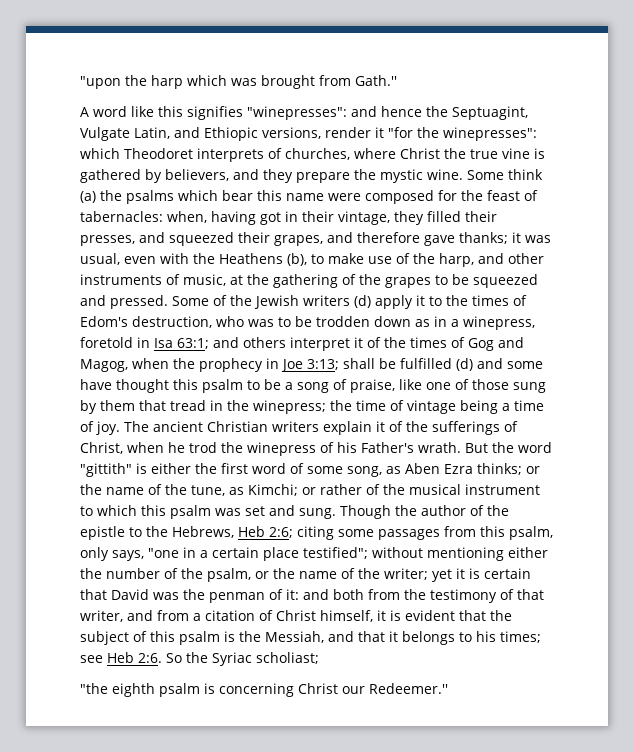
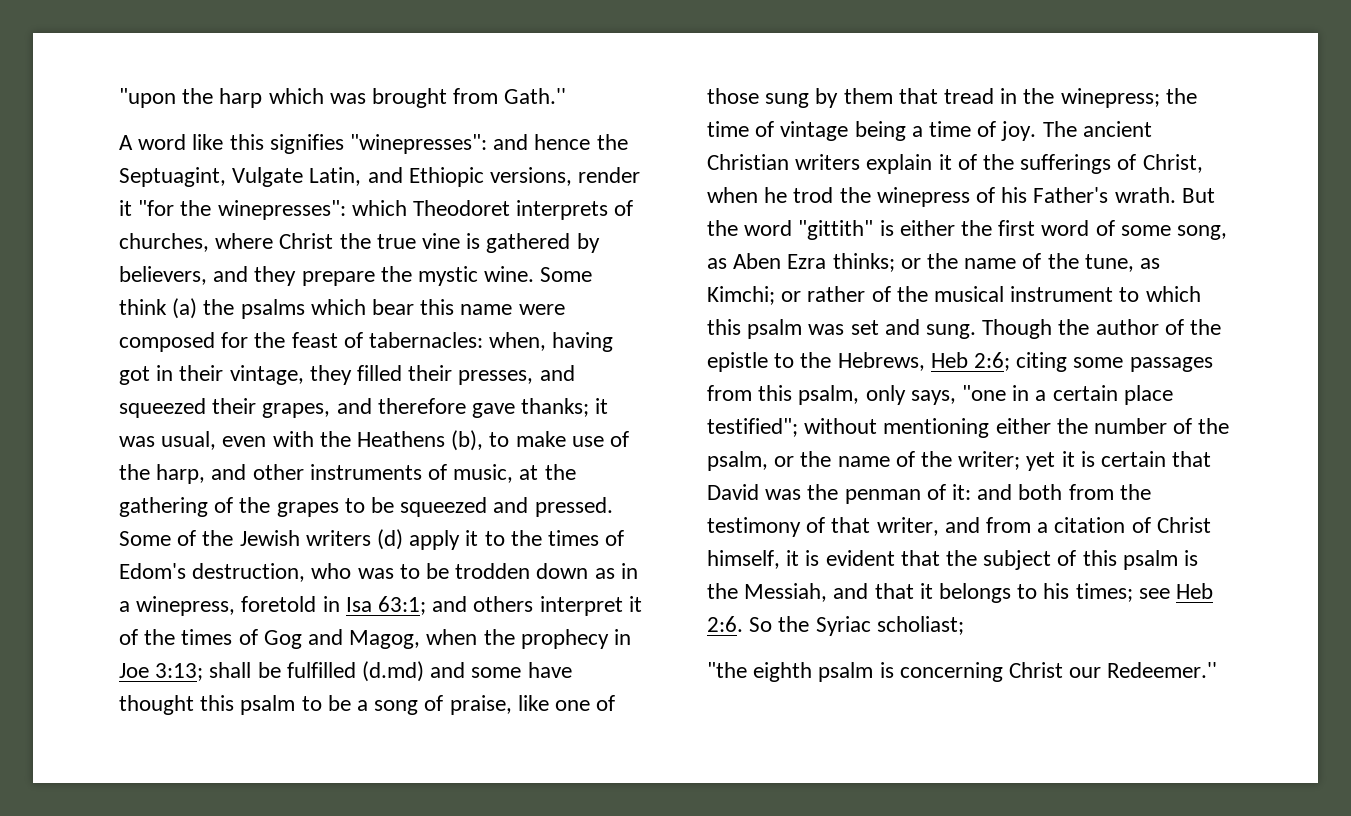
[456,358,473,371] (d) -> [362,661,425,682] (d.md)

